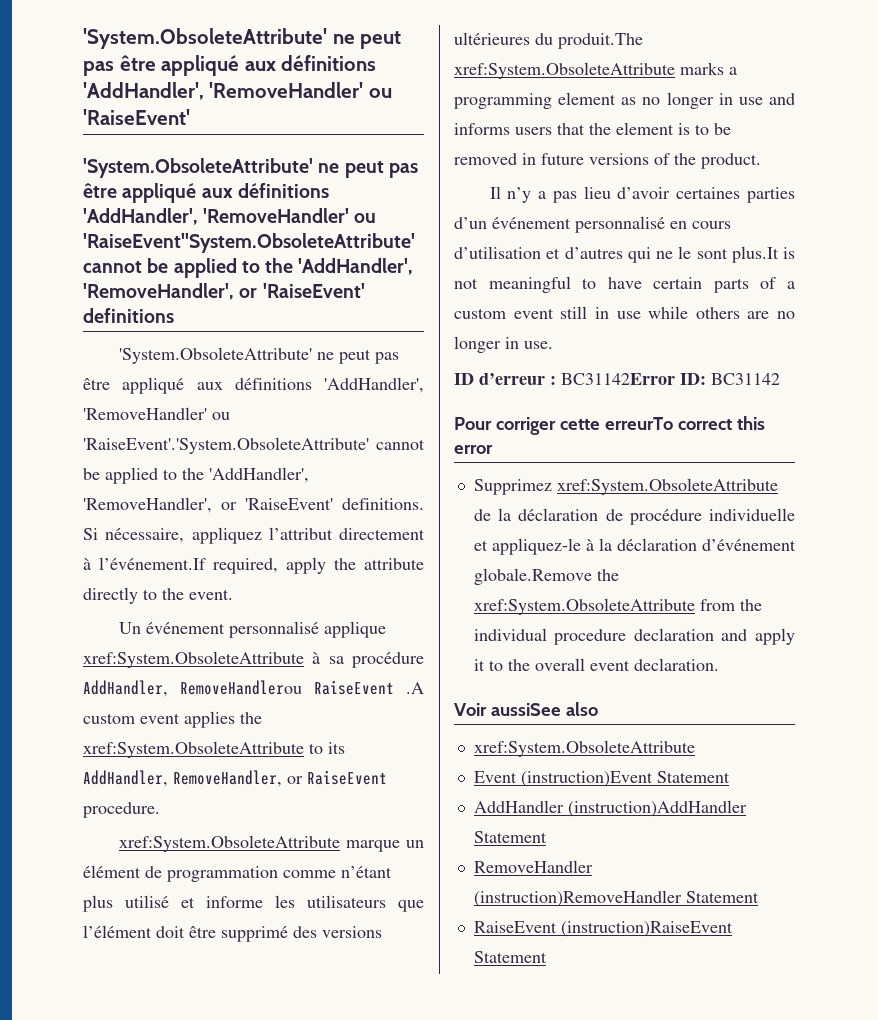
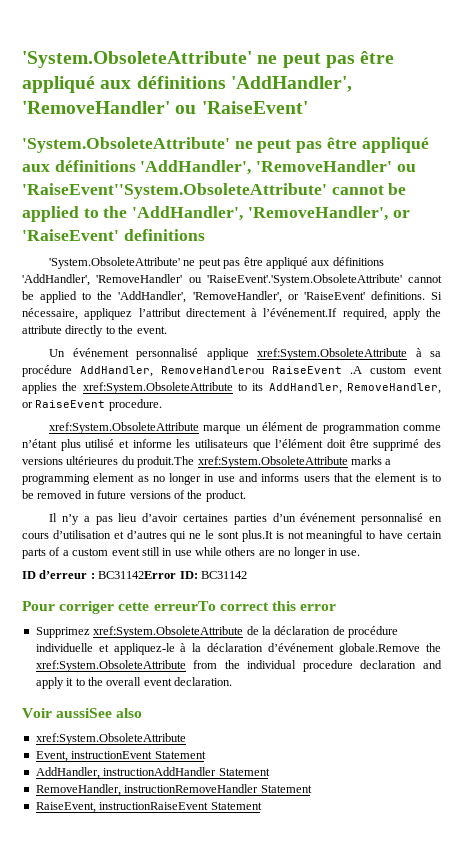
[473,771,730,787] [473,800,747,817] [473,831,547,843] [473,860,593,873] [473,890,759,907] [473,921,733,937] Event (instruction)Event Statement // AddHandler (instruction)AddHandler Statement // RemoveHandler (instruction)RemoveHandler Statement // RaiseEvent (instruction)RaiseEvent -> [35,751,206,762] [35,767,270,779] [35,784,312,796] [35,802,209,813] Event, instructionEvent Statement // AddHandler, instructionAddHandler Statement // RemoveHandler, instructionRemoveHandler Statement // RaiseEvent, instructionRaiseEvent

